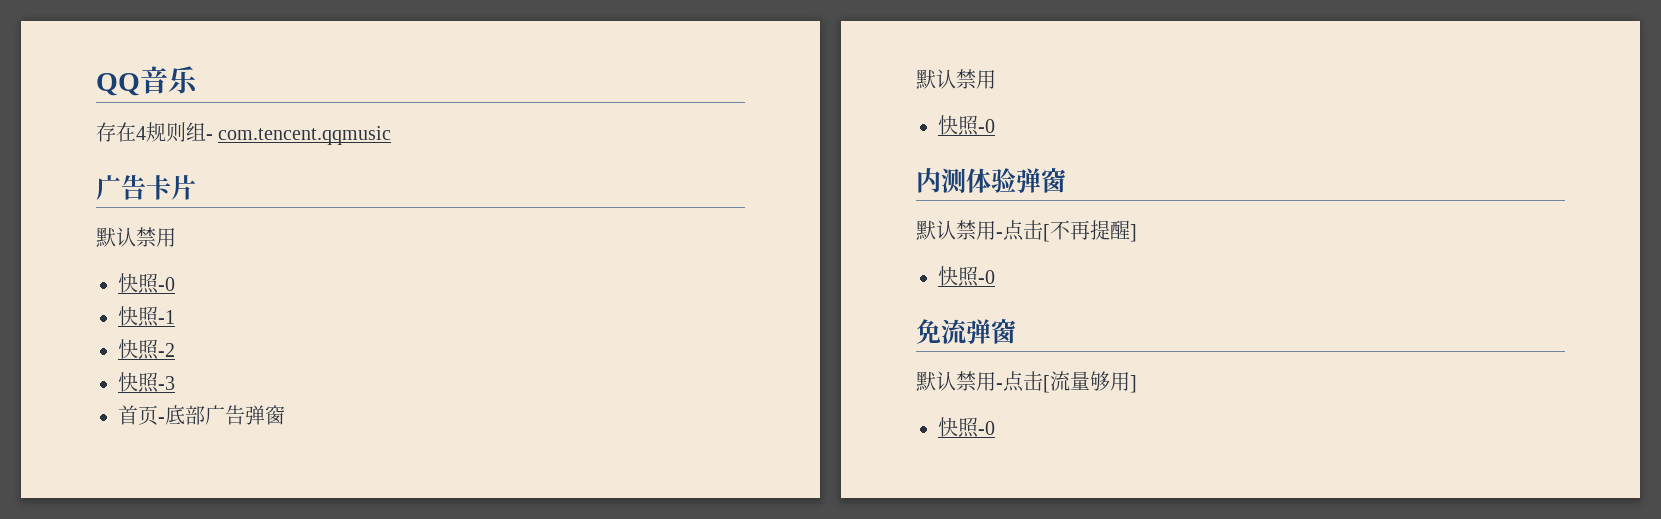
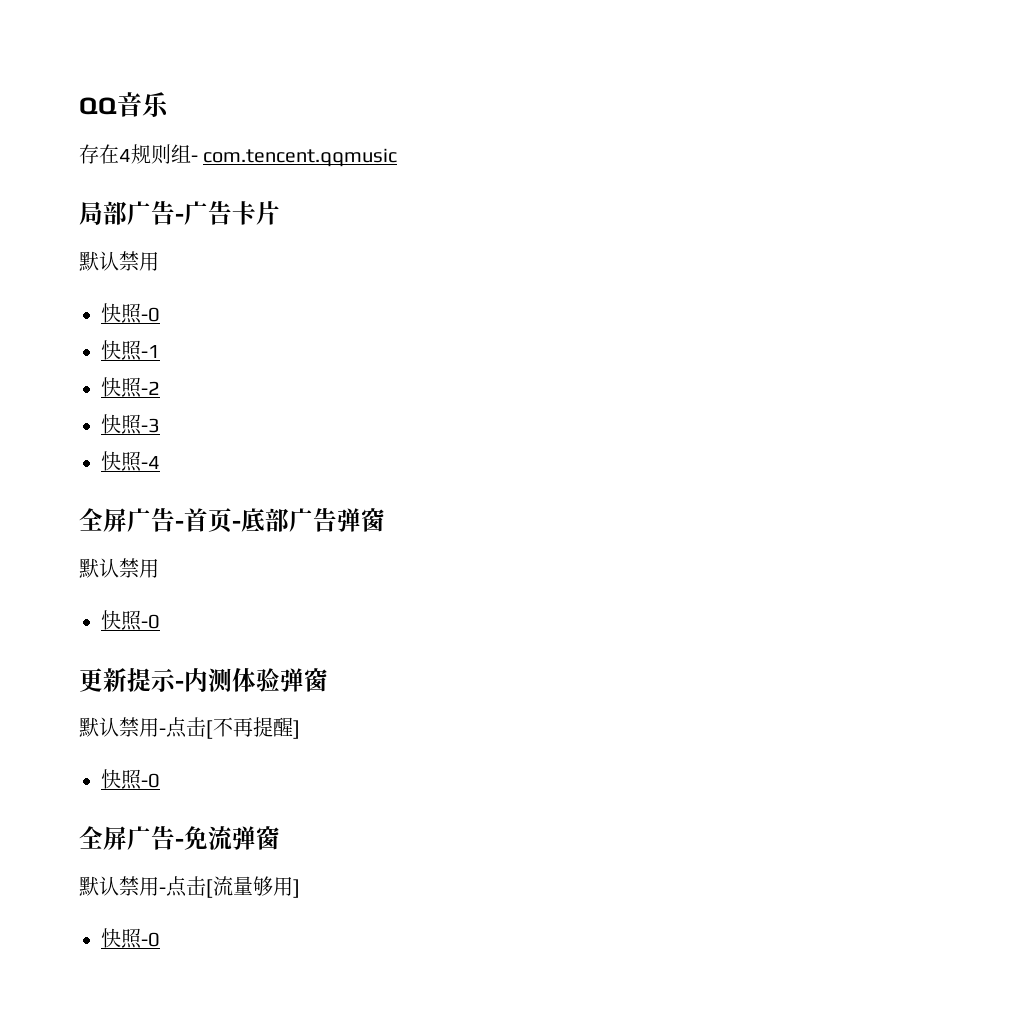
(392, 135) none -> [79,201,184,225] 局部广告-
(175, 383) none -> [101,451,160,472] [79,508,184,532] 快照-4 // 全屏广告-
(995, 126) none -> [79,668,184,692] 更新提示-
(995, 277) none -> [79,826,184,850] 全屏广告-

